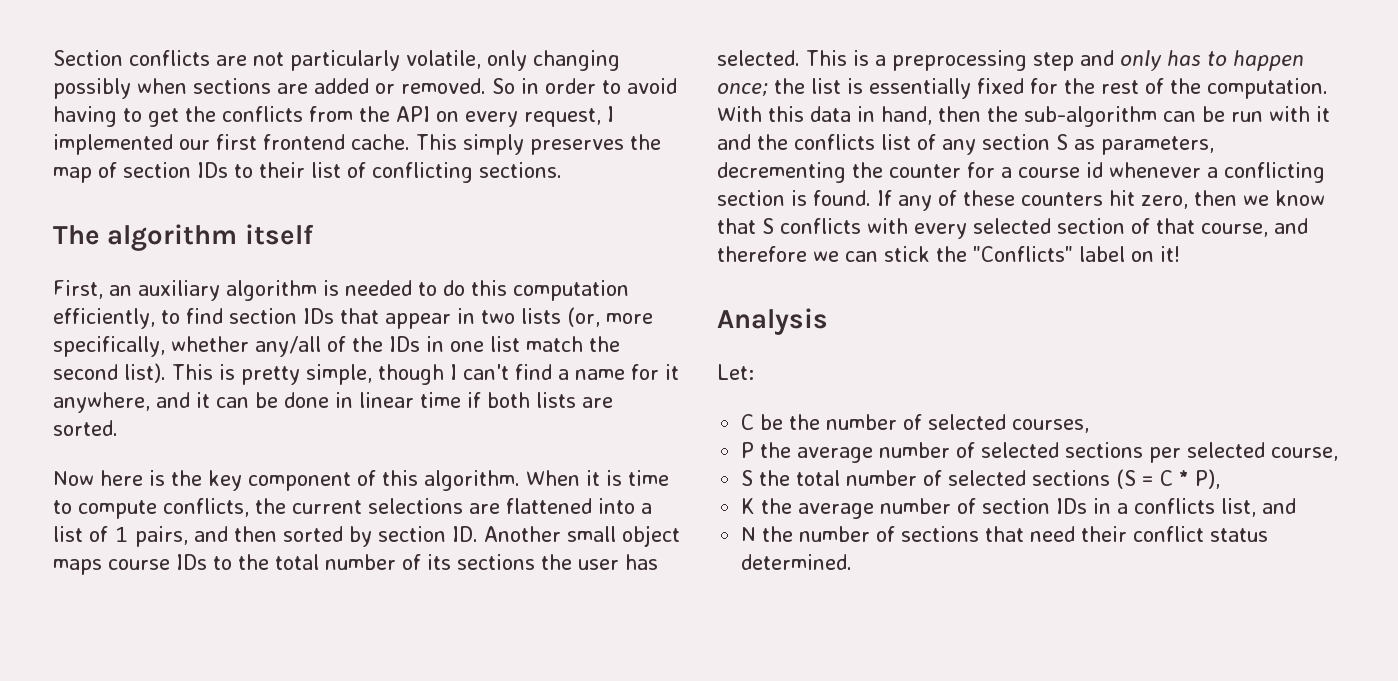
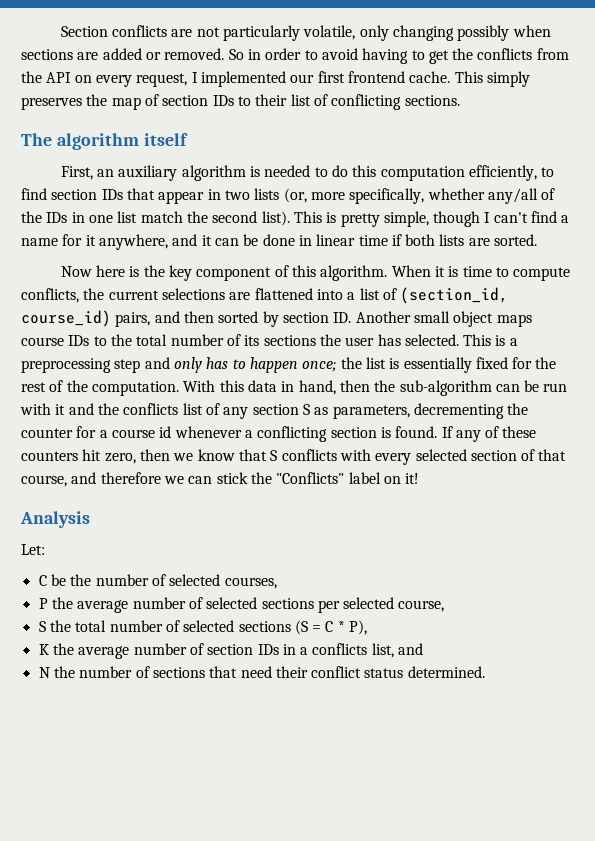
[114,526,129,542] 1 -> [400,287,509,304] [21,310,111,327] (section_id, course_id)

